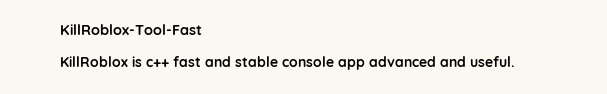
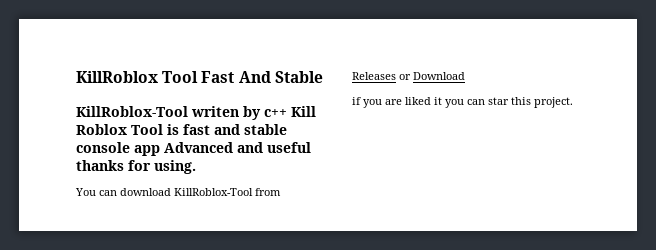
[60,24,202,35] [60,56,169,67] KillRoblox-Tool-Fast // KillRoblox is c++ -> [76,71,323,83] [76,106,316,120] [76,124,179,135] KillRoblox Tool Fast And Stable // KillRoblox-Tool writen by c++ Kill Roblox Tool is
[369,56,514,67] advanced and useful. -> [164,142,311,153] [76,160,196,174] [75,188,281,196] [352,72,465,80] [352,97,573,108] Advanced and useful thanks for using. // You can download KillRoblox-Tool from Releases or Download // if you are liked it you can star this project.

